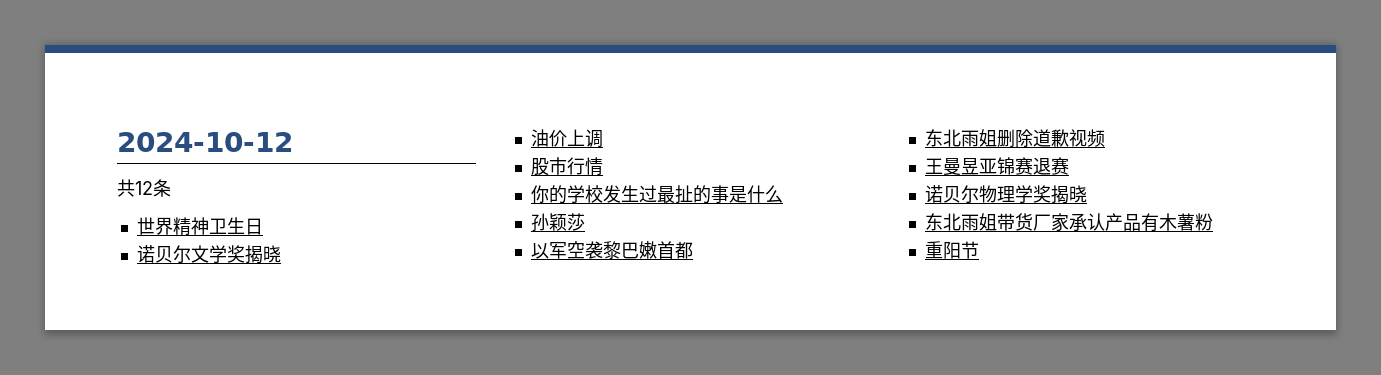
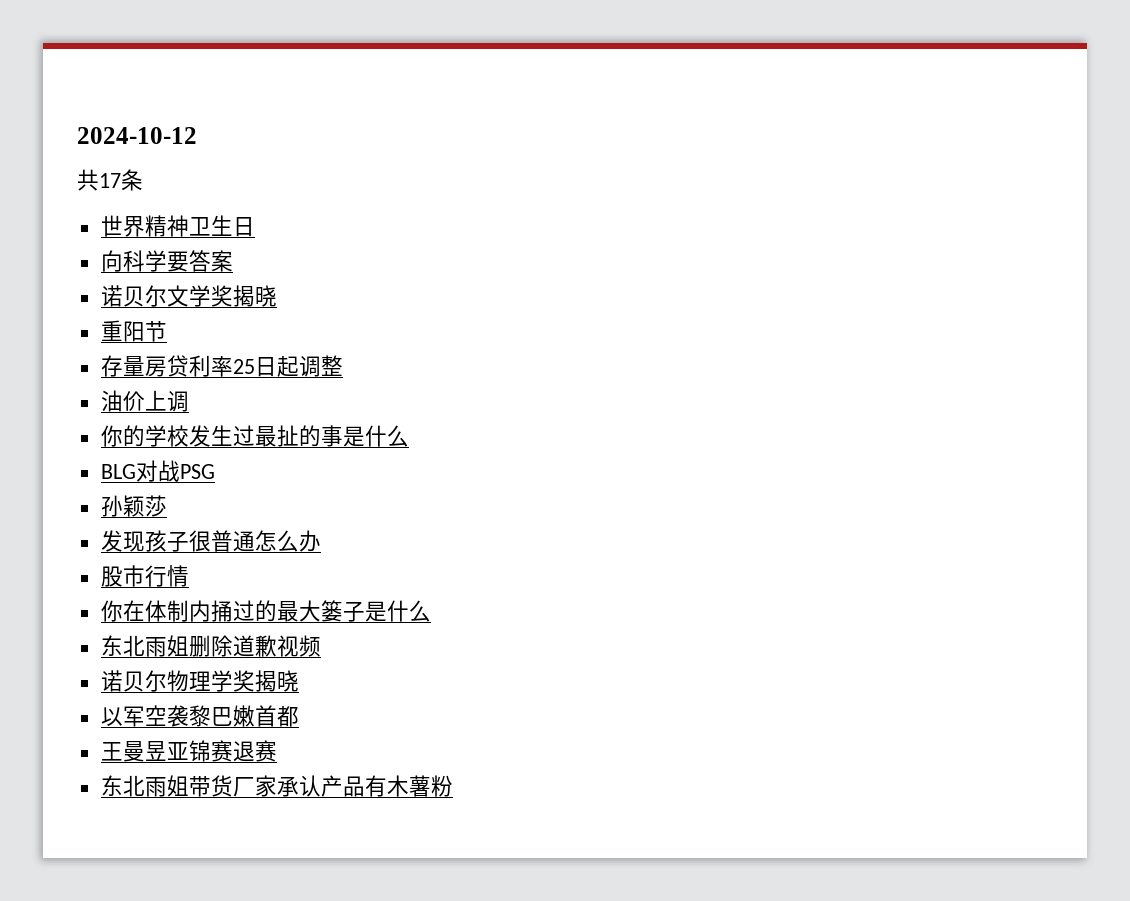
[135,181,153,195] 12 -> [99,173,121,188] 17
(263, 226) none -> [100,250,233,272] // 向科学要答案
(281, 254) none -> [100,320,167,342] [100,355,343,377] // 重阳节 // 存量房贷利率25日起调整
[530,157,603,176] // 股市行情 -> (189, 401) none
(783, 194) none -> [100,460,215,482] // BLG对战PSG
[530,241,693,259] 以军空袭黎巴嫩首都 -> [100,530,321,552] [100,565,189,587] [100,600,431,622] 发现孩子很普通怎么办 // 股市行情 // 你在体制内捅过的最大篓子是什么
[924,157,1069,175] // 王曼昱亚锦赛退赛 -> (321, 646) none
(1087, 194) none -> [100,705,299,727] [100,740,277,762] // 以军空袭黎巴嫩首都 // 王曼昱亚锦赛退赛
[924,241,979,259] // 重阳节 -> (453, 786) none

